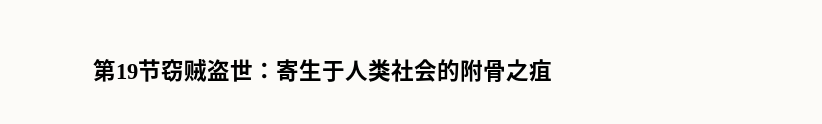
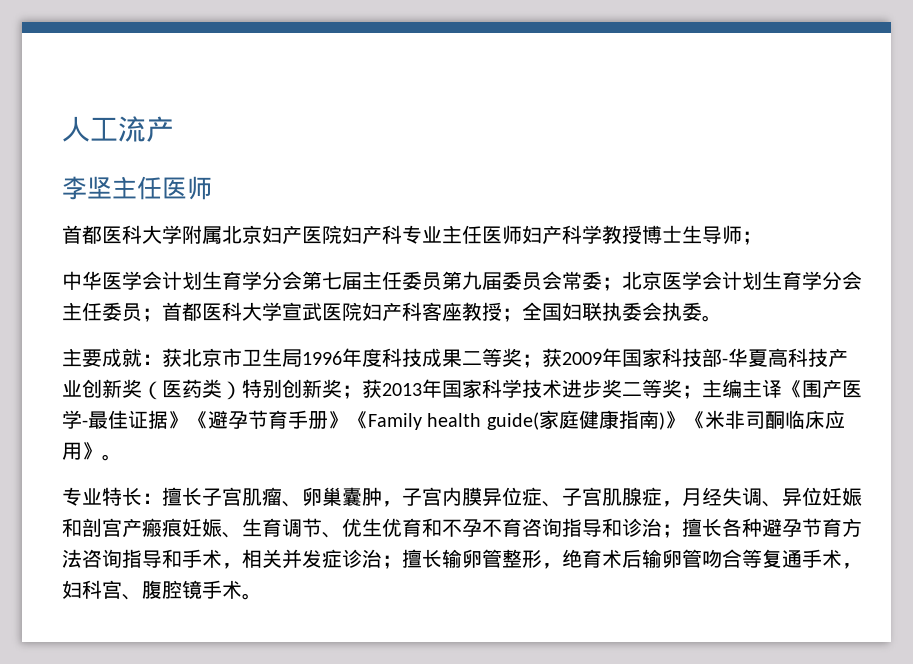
[93,59,552,83] 第19节窃贼盗世：寄生于人类社会的附骨之疽 -> [62,116,174,142] [62,176,212,200] [62,225,762,245] [62,271,862,291] [62,302,722,322] [62,348,848,368] [62,379,862,400] [62,410,845,430] [62,442,122,461] [62,487,862,507] [62,518,862,538] [62,549,862,569] [62,580,262,600] 人工流产 // 李坚主任医师 // 首都医科大学附属北京妇产医院妇产科专业主任医师妇产科学教授博士生导师； // 中华医学会计划生育学分会第七届主任委员第九届委员会常委；北京医学会计划生育学分会主任委员；首都医科大学宣武医院妇产科客座教授；全国妇联执委会执委。 // 主要成就：获北京市卫生局1996年度科技成果二等奖；获2009年国家科技部-华夏高科技产业创新奖（医药类）特别创新奖；获2013年国家科学技术进步奖二等奖；主编主译《围产医学-最佳证据》《避孕节育手册》《Family health guide(家庭健康指南)》《米非司酮临床应用》。 // 专业特长：擅长子宫肌瘤、卵巢囊肿，子宫内膜异位症、子宫肌腺症，月经失调、异位妊娠和剖宫产瘢痕妊娠、生育调节、优生优育和不孕不育咨询指导和诊治；擅长各种避孕节育方法咨询指导和手术，相关并发症诊治；擅长输卵管整形，绝育术后输卵管吻合等复通手术，妇科宫、腹腔镜手术。

